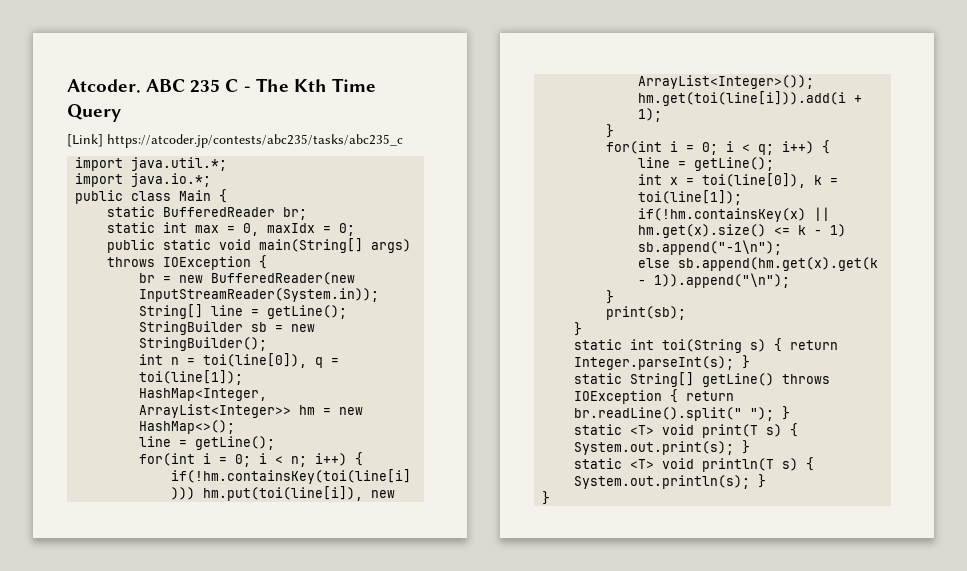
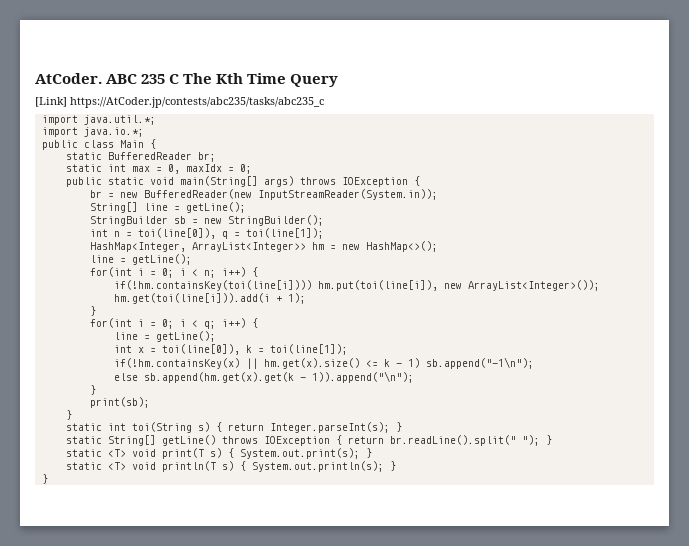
[67,79,141,93] Atcoder. -> [35,73,102,84] AtCoder.
[243,86,251,92] - -> (180, 79) none
[107,134,403,148] https://atcoder.jp/contests/abc235/tasks/abc235_c -> [70,97,324,108] https://AtCoder.jp/contests/abc235/tasks/abc235_c

